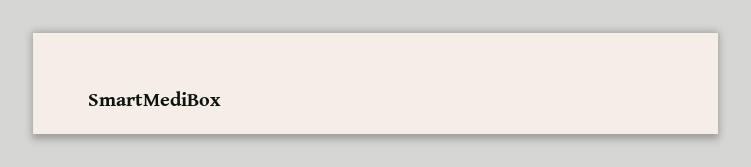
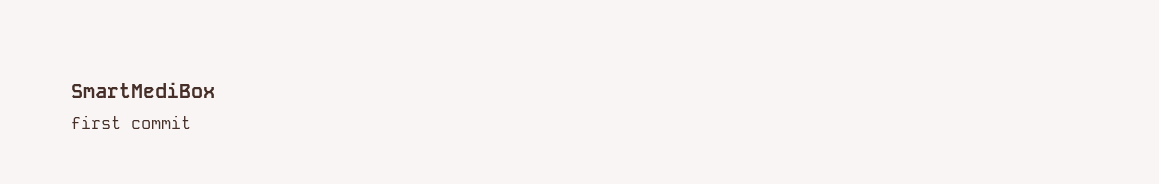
(221, 98) none -> [71,115,191,129] // first commit

